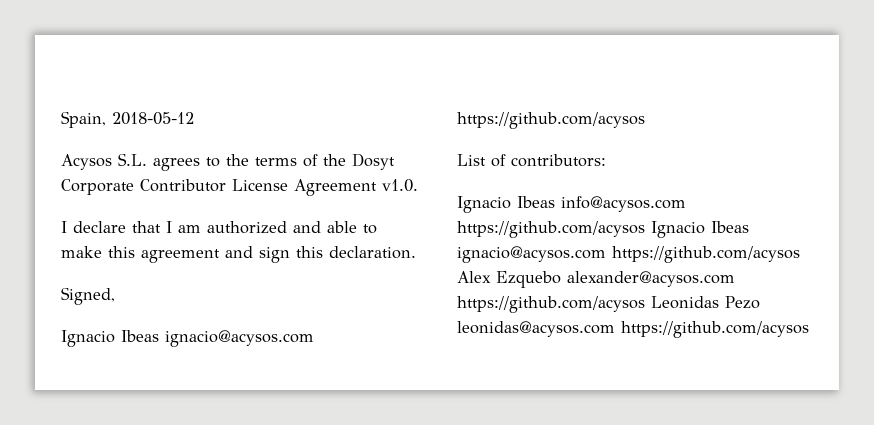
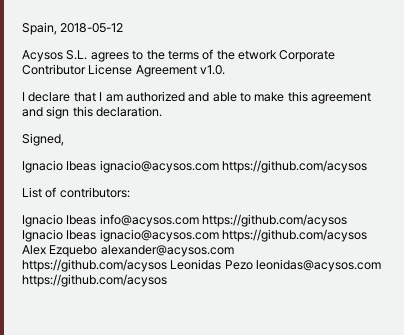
[352,153,395,170] Dosyt -> [238,50,277,60] etwork

